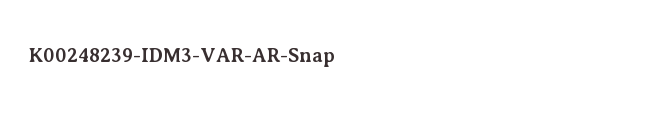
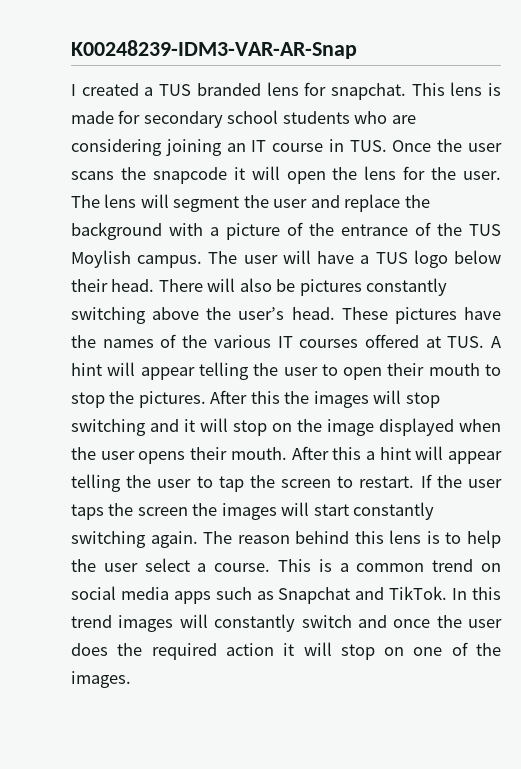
(335, 57) none -> [71,82,501,100] [71,110,416,128] [71,139,502,156] [71,166,501,184] [71,194,430,212] [71,222,501,240] [71,250,502,268] [71,278,448,296] [71,307,502,324] [71,334,501,348] [71,362,502,380] [71,390,440,408] [71,418,501,436] [71,446,502,464] [71,474,503,492] [71,502,435,520] [71,530,501,548] [71,558,502,572] [71,586,502,604] [71,614,502,632] [71,642,502,660] [71,671,131,688] // I created a TUS branded lens for snapchat. This lens is made for secondary school students who are considering joining an IT course in TUS. Once the user scans the snapcode it will open the lens for the user. The lens will segment the user and replace the background with a picture of the entrance of the TUS Moylish campus. The user will have a TUS logo below their head. There will also be pictures constantly switching above the user’s head. These pictures have the names of the various IT courses offered at TUS. A hint will appear telling the user to open their mouth to stop the pictures. After this the images will stop switching and it will stop on the image displayed when the user opens their mouth. After this a hint will appear telling the user to tap the screen to restart. If the user taps the screen the images will start constantly switching again. The reason behind this lens is to help the user select a course. This is a common trend on social media apps such as Snapchat and TikTok. In this trend images will constantly switch and once the user does the required action it will stop on one of the images.

